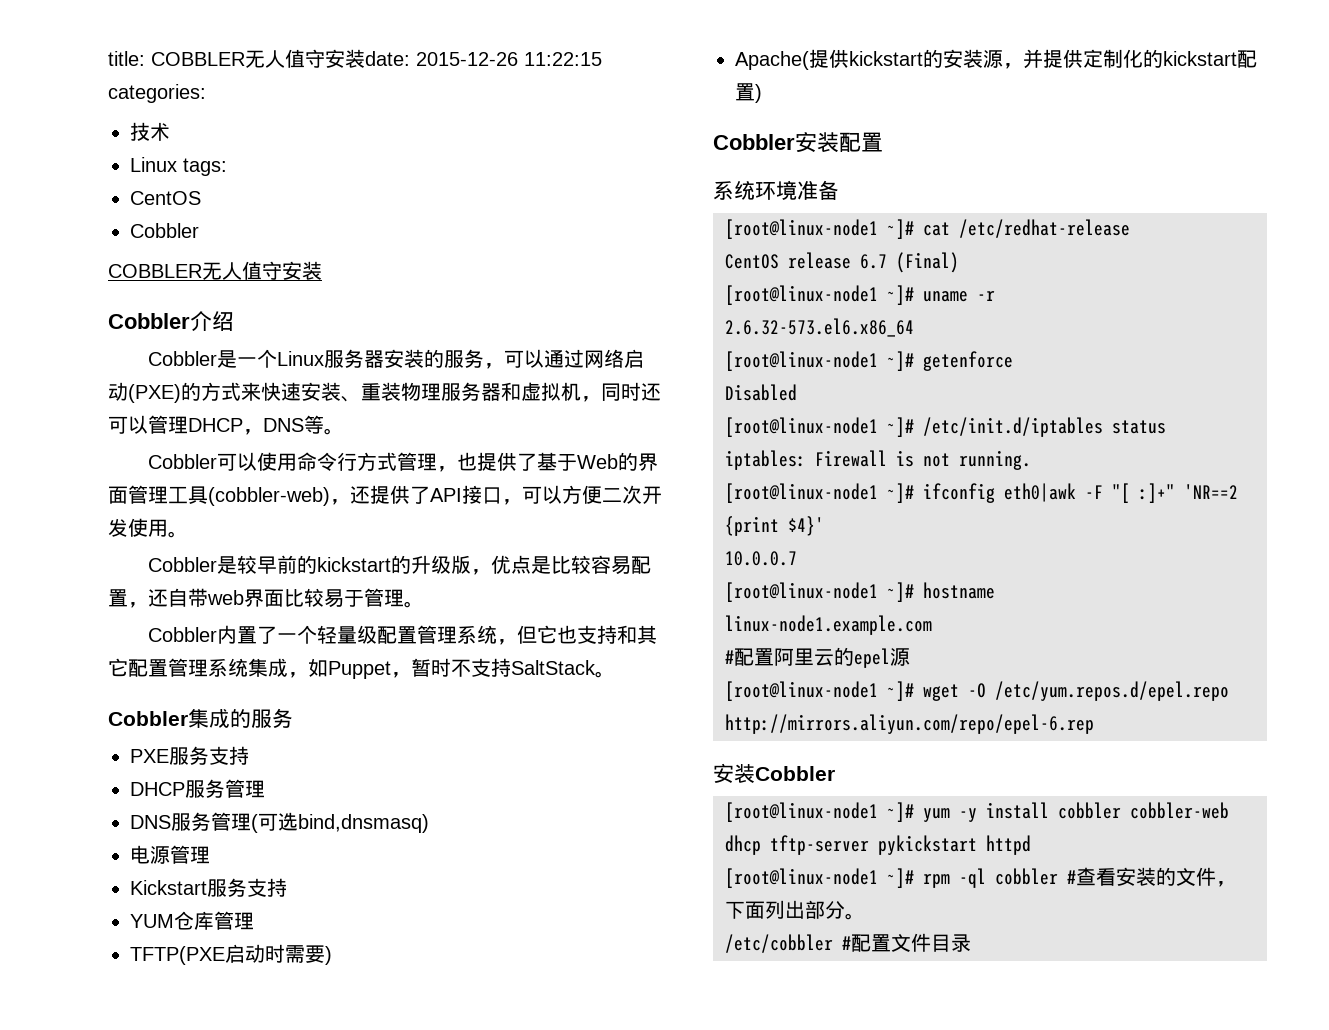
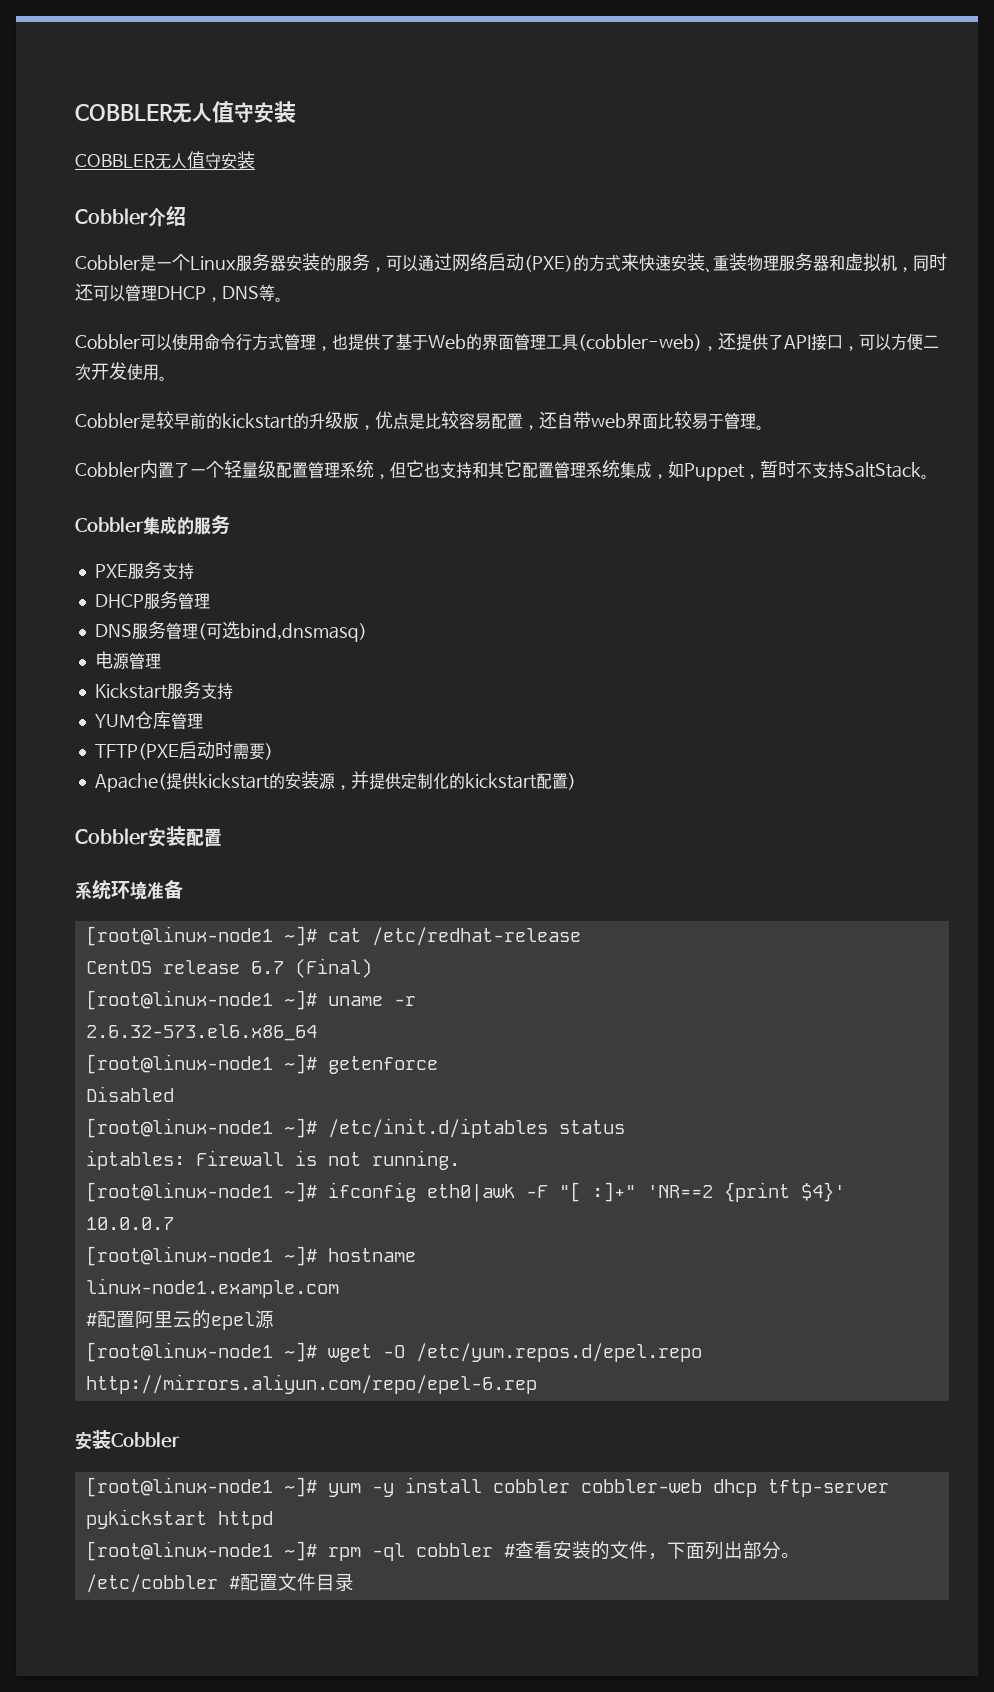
[108,49,602,68] [108,84,206,103] [130,122,170,141] [130,157,227,176] [130,191,201,205] [130,223,199,238] title: COBBLER无人值守安装date: 2015-12-26 11:22:15 categories: // 技术 // Linux tags: // CentOS // Cobbler -> [75,101,296,123] COBBLER无人值守安装

